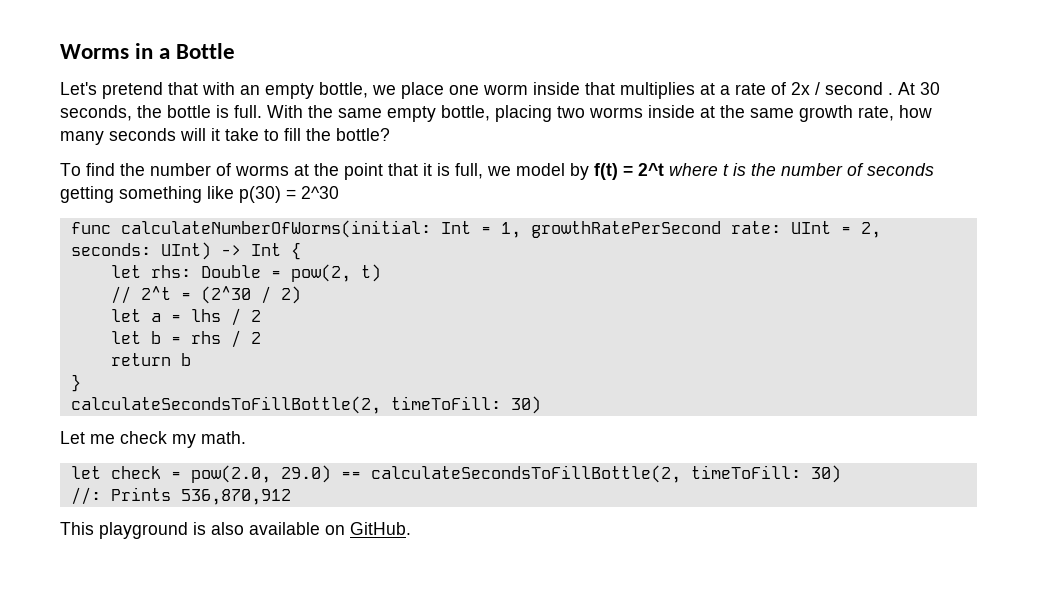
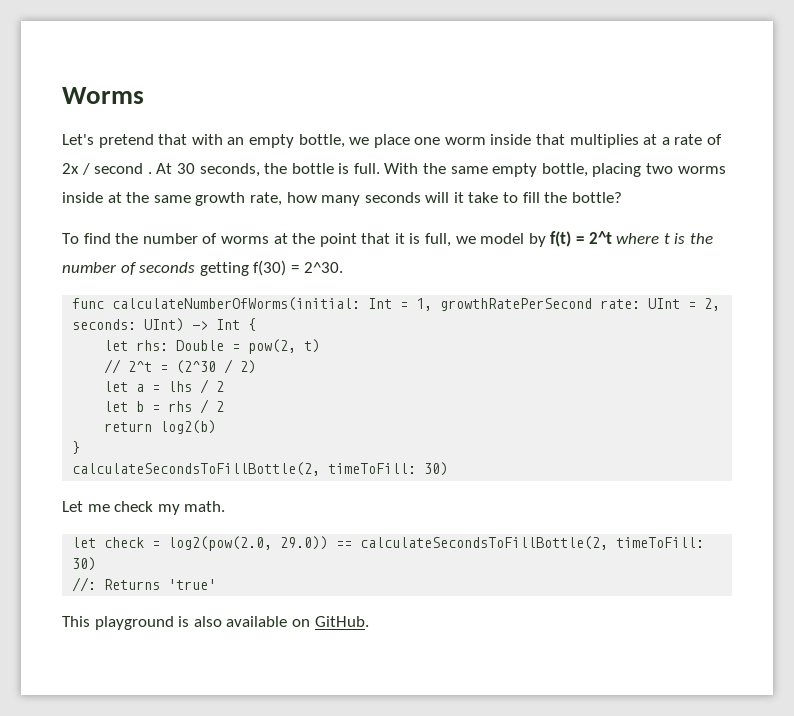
[135,43,236,59] in a Bottle -> (144, 95) none
[119,186,339,203] something like p(30) = 2^30 -> [253,260,343,276] f(30) = 2^30.
[180,353,191,366] b -> [160,420,217,434] log2(b)
[190,465,331,483] pow(2.0, 29.0) -> [168,536,329,551] log2(pow(2.0, 29.0))
[110,487,291,505] Prints 536,870,912 -> [104,579,217,590] Returns 'true'

